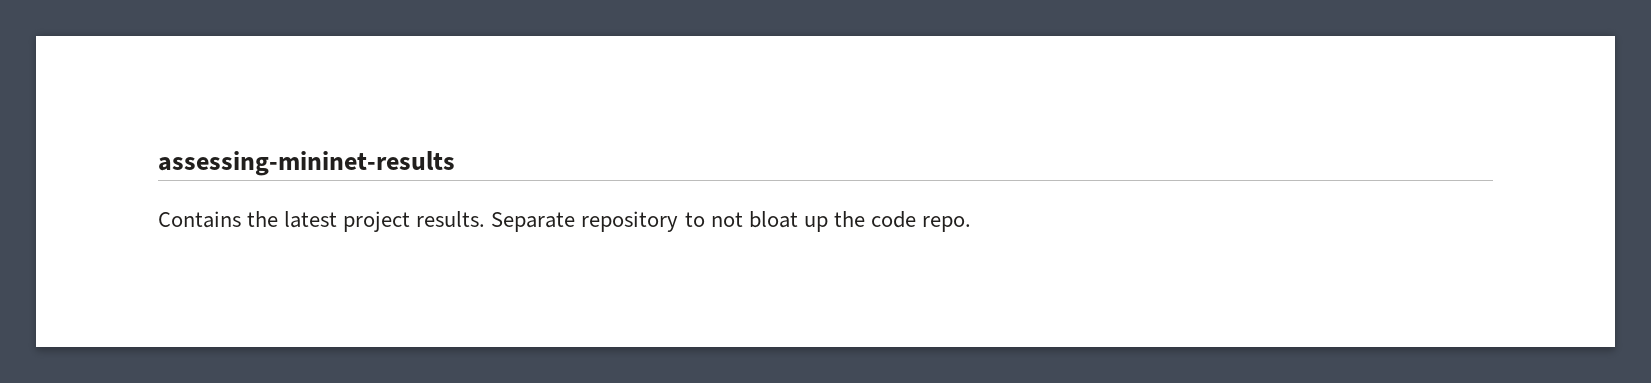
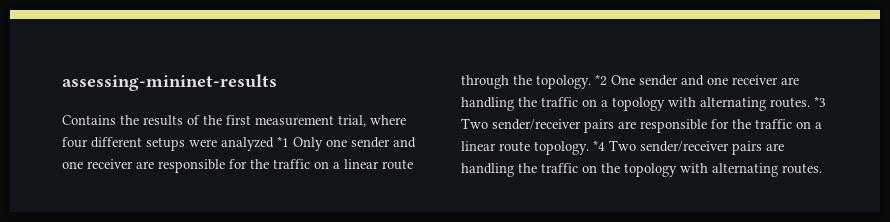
[284,211,971,232] latest project results. Separate repository to not bloat up the code repo. -> [143,115,406,127] [62,136,416,151] [62,159,413,173] [461,74,799,89] [461,96,826,111] [461,118,822,133] [461,140,784,155] [461,163,822,177] results of the first measurement trial, where four different setups were analyzed *1 Only one sender and one receiver are responsible for the traffic on a linear route through the topology. *2 One sender and one receiver are handling the traffic on a topology with alternating routes. *3 Two sender/receiver pairs are responsible for the traffic on a linear route topology. *4 Two sender/receiver pairs are handling the traffic on the topology with alternating routes.

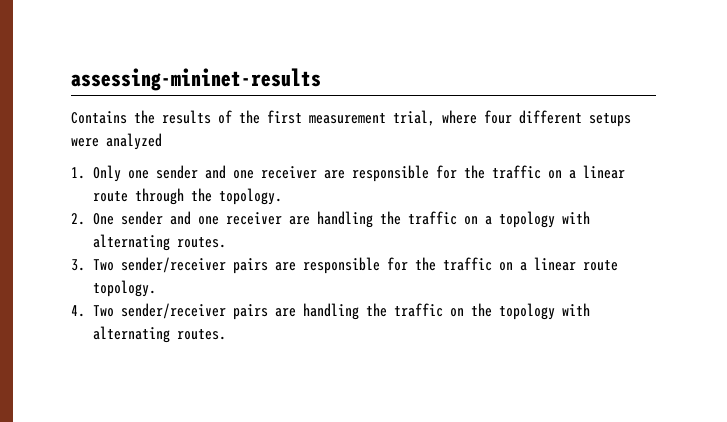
[277,136,289,147] *1 -> [71,167,85,179] // 1.
[595,74,607,86] *2 -> [71,213,85,225] // 2.
[814,96,826,107] *3 -> [71,259,85,271] // 3.
[593,140,605,151] *4 -> [71,305,85,317] // 4.

